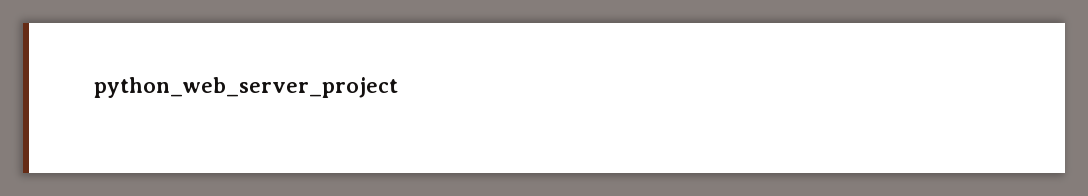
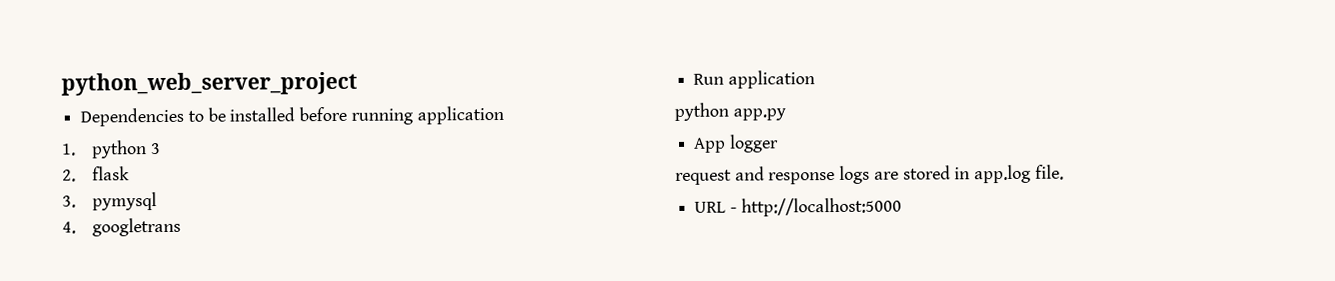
(398, 87) none -> [80,105,504,127] [62,140,161,159] [62,166,130,182] [62,192,157,211] [62,217,181,237] [693,70,815,89] [674,102,786,121] [693,134,779,153] [675,164,1064,185] [694,197,902,217] // Dependencies to be installed before running application // 1. python 3 // 2. flask // 3. pymysql // 4. googletrans // Run application // python app.py // App logger // request and response logs are stored in app.log file. // URL - http://localhost:5000

